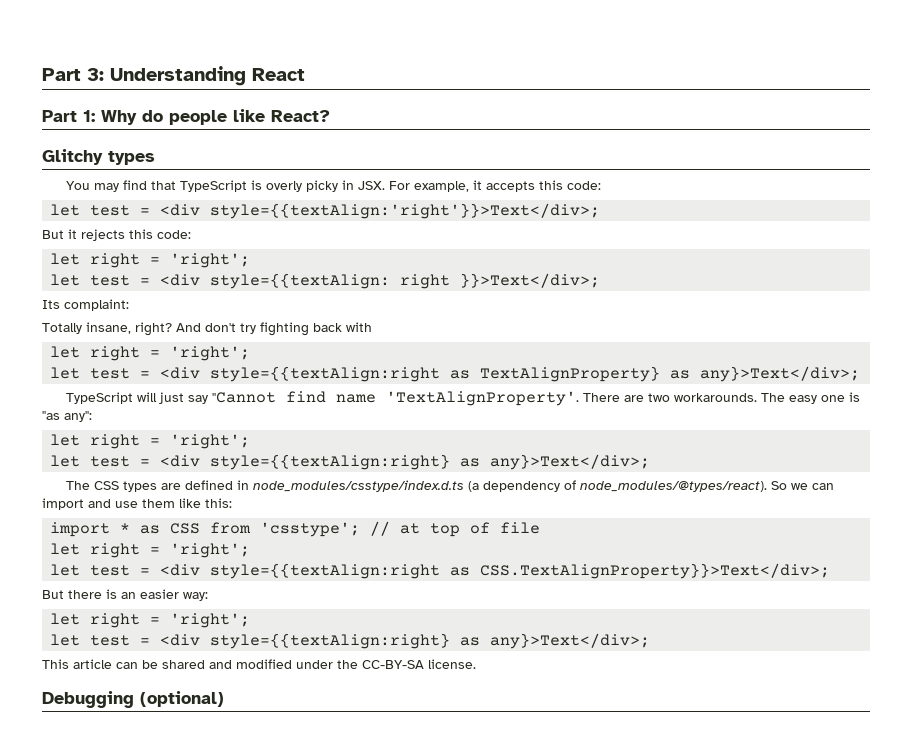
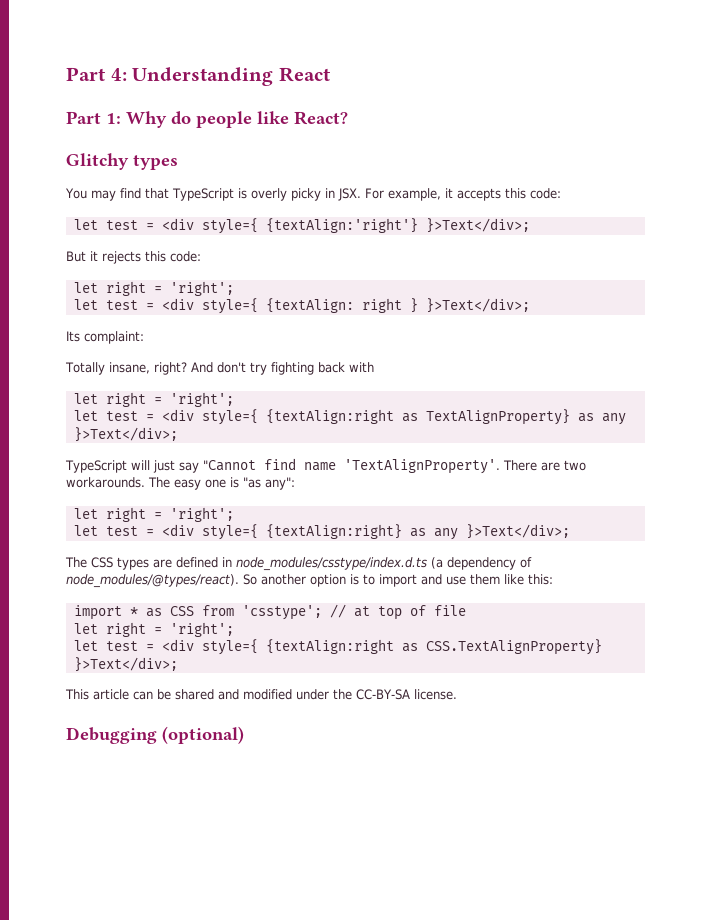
[42,68,104,81] Part 3: -> [66,67,127,81] Part 4:
[210,203,601,219] style={{textAlign:'right'}}>Text</div>; -> [201,218,530,234] style={ {textAlign:'right'} }>Text</div>;
[210,273,601,289] style={{textAlign: right }}>Text</div>; -> [201,298,530,314] style={ {textAlign: right } }>Text</div>;
[210,366,441,382] style={{textAlign:right -> [201,409,394,425] style={ {textAlign:right
[700,366,861,382] any}>Text</div>; -> [601,413,626,425] [73,427,178,442] any }>Text</div>;
[210,454,651,470] style={{textAlign:right} as any}>Text</div>; -> [201,524,570,540] style={ {textAlign:right} as any }>Text</div>;
[790,483,834,490] we can -> [261,574,375,587] another option is to
[210,563,831,579] [42,589,208,601] [50,613,251,628] [50,633,651,649] style={{textAlign:right as CSS.TextAlignProperty}}>Text</div>; // But there is an easier way: // let right = 'right'; // let test = <div style={{textAlign:right} as any}>Text</div>; -> [201,639,602,655] [73,657,178,672] style={ {textAlign:right as CSS.TextAlignProperty} }>Text</div>;

